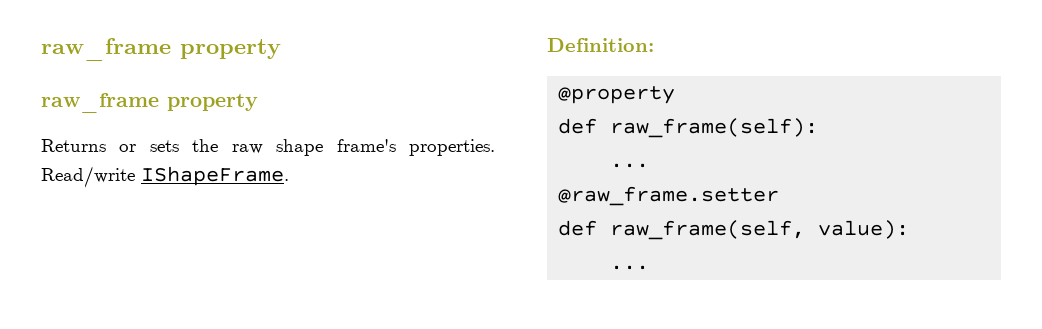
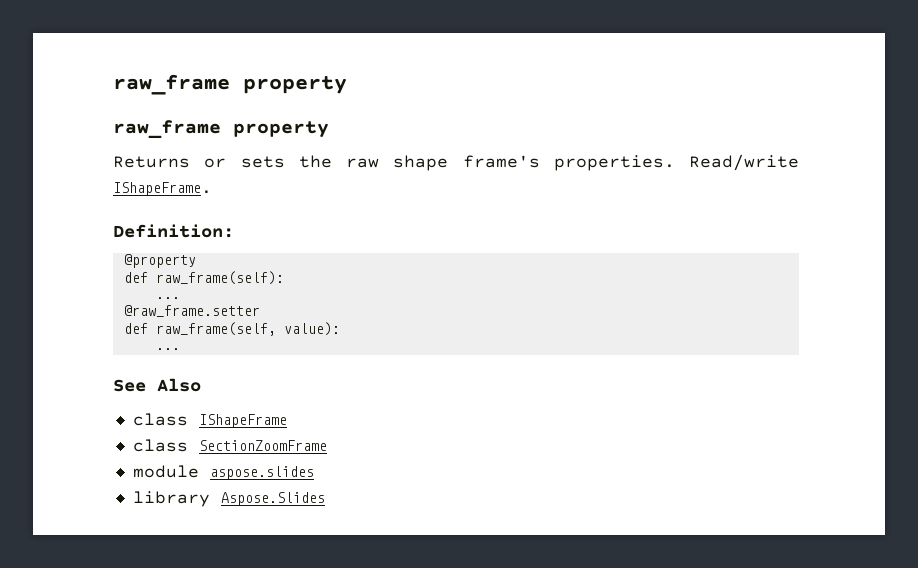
(650, 267) none -> [113,378,201,392] [132,413,287,428] [132,439,327,452] [132,465,314,480] [132,491,325,507] // See Also // class IShapeFrame // class SectionZoomFrame // module aspose.slides // library Aspose.Slides

